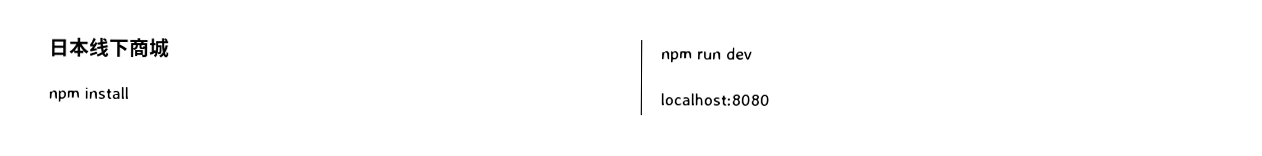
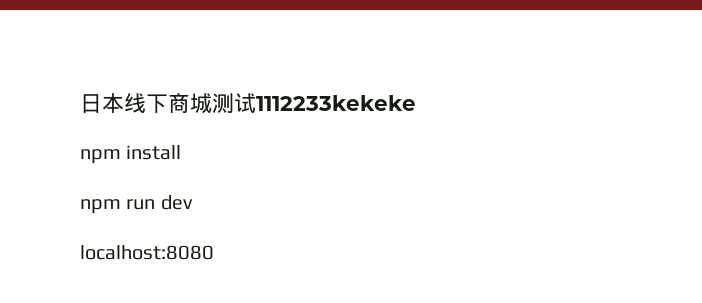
(170, 48) none -> [212,93,416,114] 测试1112233kekeke

